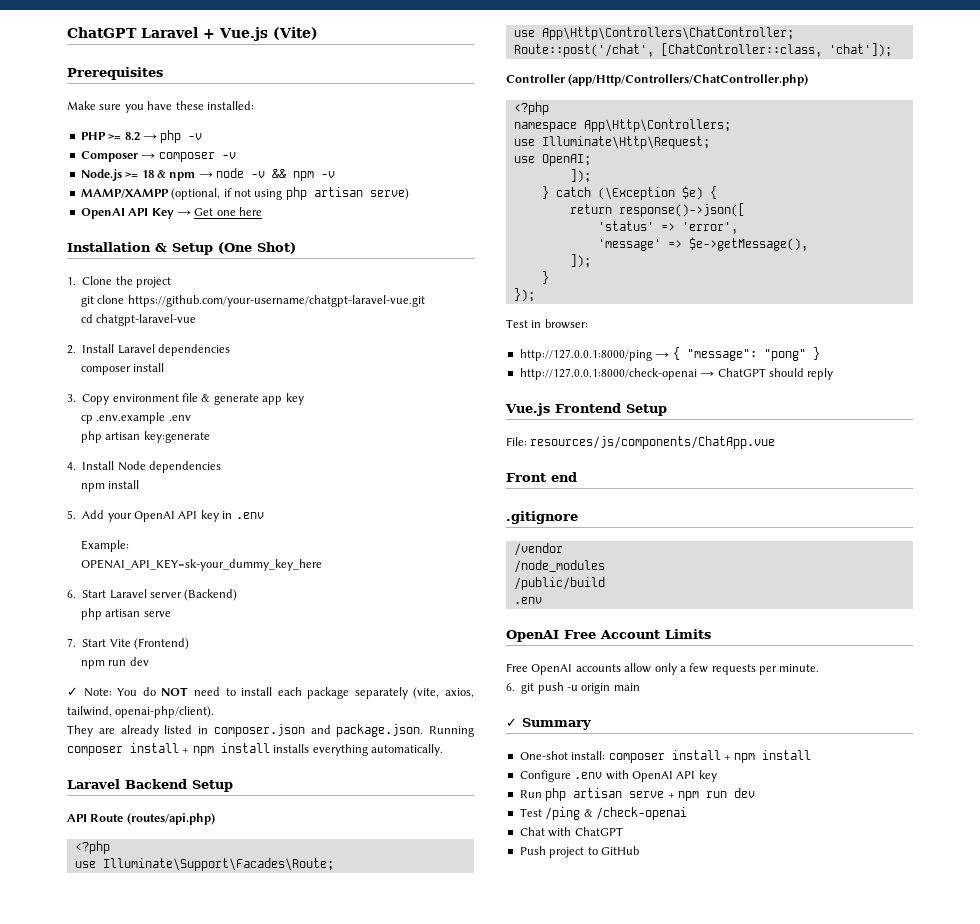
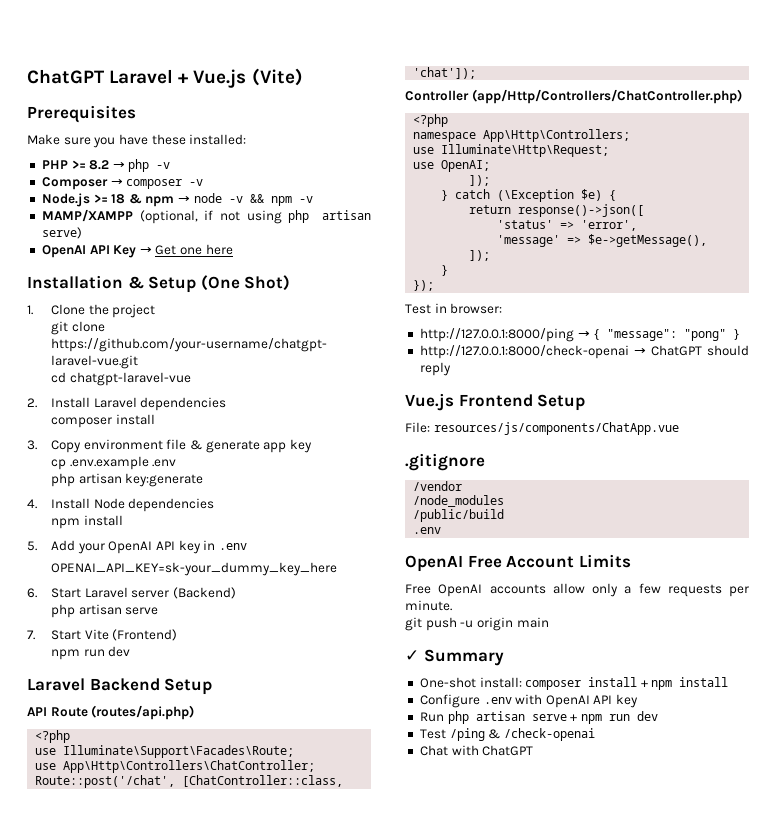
[80,540,129,552] // Example: -> (248, 546) none
[67,687,474,699] [67,706,215,718] [67,724,474,737] [67,743,443,756] // ✓ Note: You do NOT need to install each package separately (vite, axios, tailwind, openai-php/client). // They are already listed in composer.json and package.json. Running composer install + npm install installs everything automatically. -> (131, 651) none
[506,472,577,482] // Front end -> (679, 428) none
[506,683,515,691] 6. -> (452, 605) none
[519,846,639,858] // Push project to GitHub -> (534, 750) none

